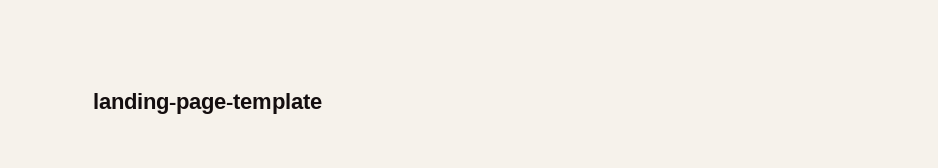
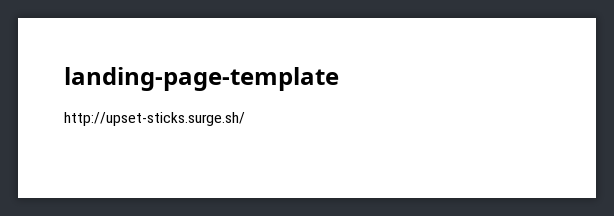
(322, 103) none -> [64,112,245,126] // http://upset-sticks.surge.sh/

